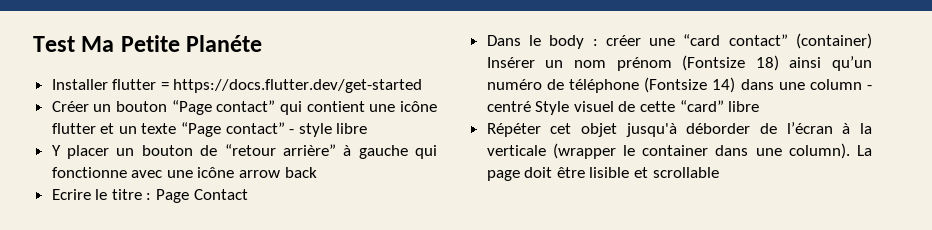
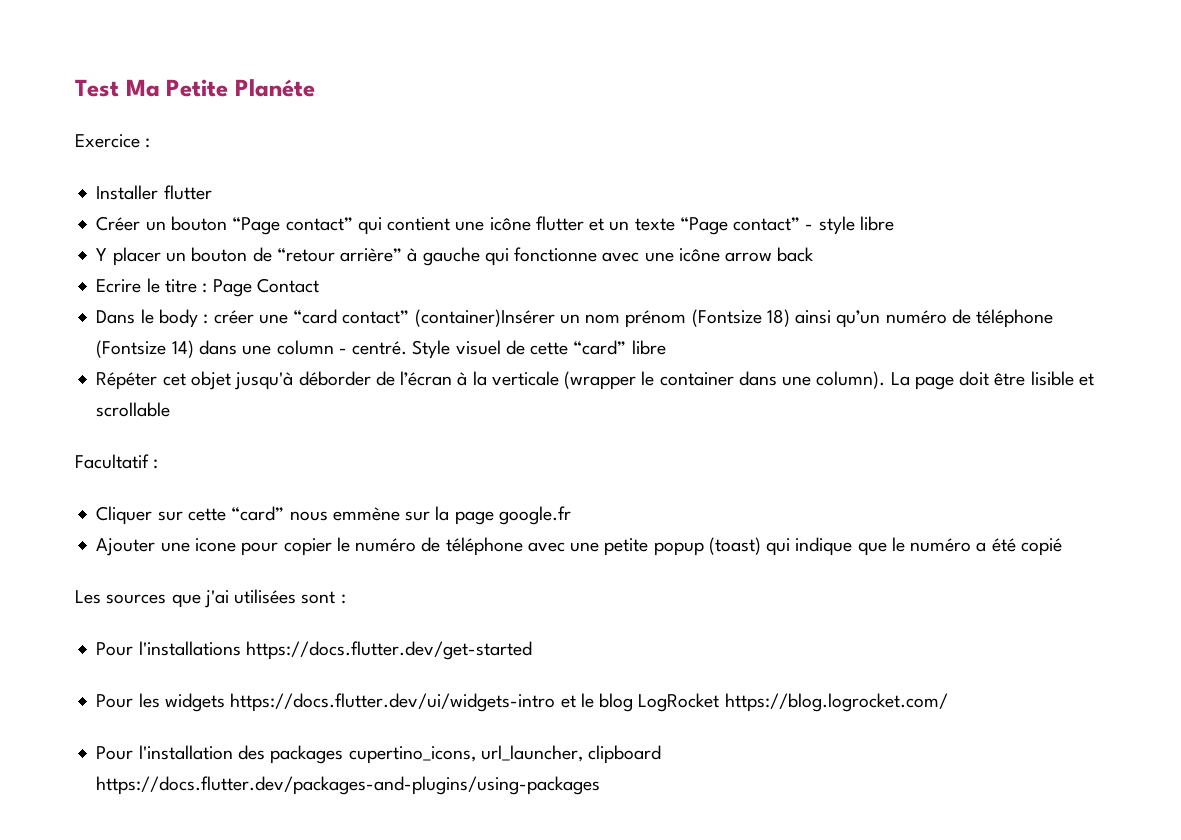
(263, 43) none -> [75,134,151,148] // Exercice :
[160,79,423,93] = https://docs.flutter.dev/get-started -> (212, 192) none
[796,33,872,49] [486,57,535,68] (container) Insérer -> [414,309,555,327] (container)Insérer
[486,101,531,112] centré -> [352,341,408,355] centré.
(719, 172) none -> [75,454,159,469] [96,506,571,525] [96,537,1063,556] [75,589,346,608] [96,641,532,660] [96,693,948,712] [96,745,662,764] [96,776,601,795] // Facultatif : // Cliquer sur cette “card” nous emmène sur la page google.fr // Ajouter une icone pour copier le numéro de téléphone avec une petite popup (toast) qui indique que le numéro a été copié // Les sources que j'ai utilisées sont : // Pour l'installations https://docs.flutter.dev/get-started // Pour les widgets https://docs.flutter.dev/ui/widgets-intro et le blog LogRocket https://blog.logrocket.com/ // Pour l'installation des packages cupertino_icons, url_launcher, clipboard https://docs.flutter.dev/packages-and-plugins/using-packages

